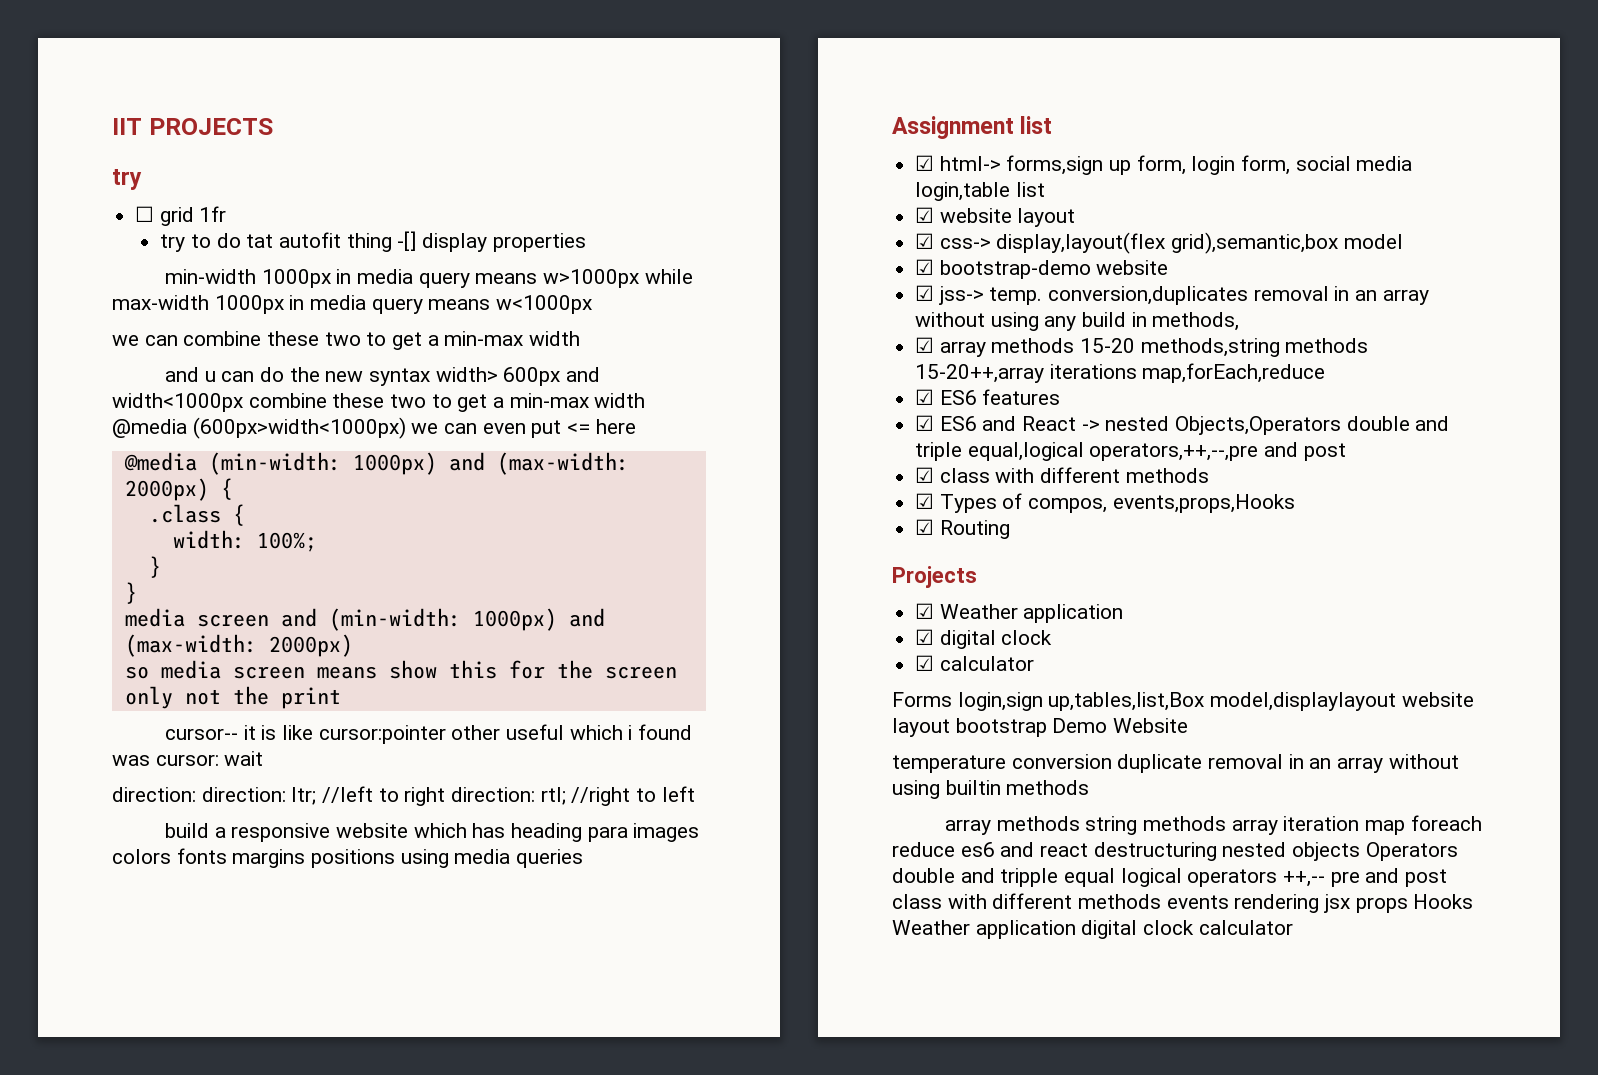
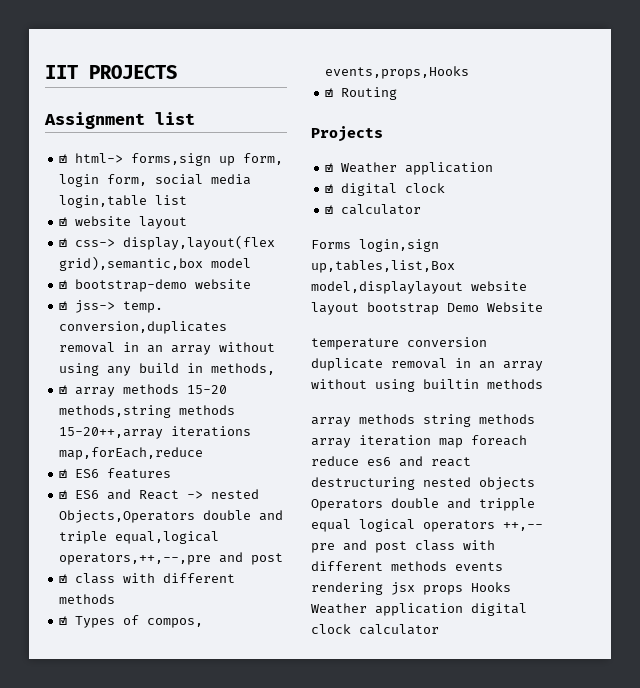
[112,169,142,190] [135,206,227,226] [160,231,586,252] [164,269,693,288] [112,295,593,314] [112,331,581,350] [164,367,601,386] [112,393,646,412] [112,417,636,439] [123,452,629,475] [124,478,233,501] [148,504,245,526] [172,530,317,552] [148,556,161,578] [124,582,137,604] [124,608,605,631] [124,634,353,657] [124,660,677,679] [124,686,341,709] [164,724,693,744] [112,751,264,766] [112,786,695,806] [164,823,700,842] [112,848,584,868] // try // ☐ grid 1fr // try to do tat autofit thing -[] display properties // min-width 1000px in media query means w>1000px while max-width 1000px in media query means w<1000px // we can combine these two to get a min-max width // and u can do the new syntax width> 600px and width<1000px combine these two to get a min-max width @media (600px>width<1000px) we can even put <= here // @media (min-width: 1000px) and (max-width: 2000px) { // .class { // width: 100%; // } // } // media screen and (min-width: 1000px) and (max-width: 2000px) // so media screen means show this for the screen only not the print // cursor-- it is like cursor:pointer other useful which i found was cursor: wait // direction: direction: ltr; //left to right direction: rtl; //right to left // build a responsive website which has heading para images colors fonts margins positions using media queries -> (177, 72) none

